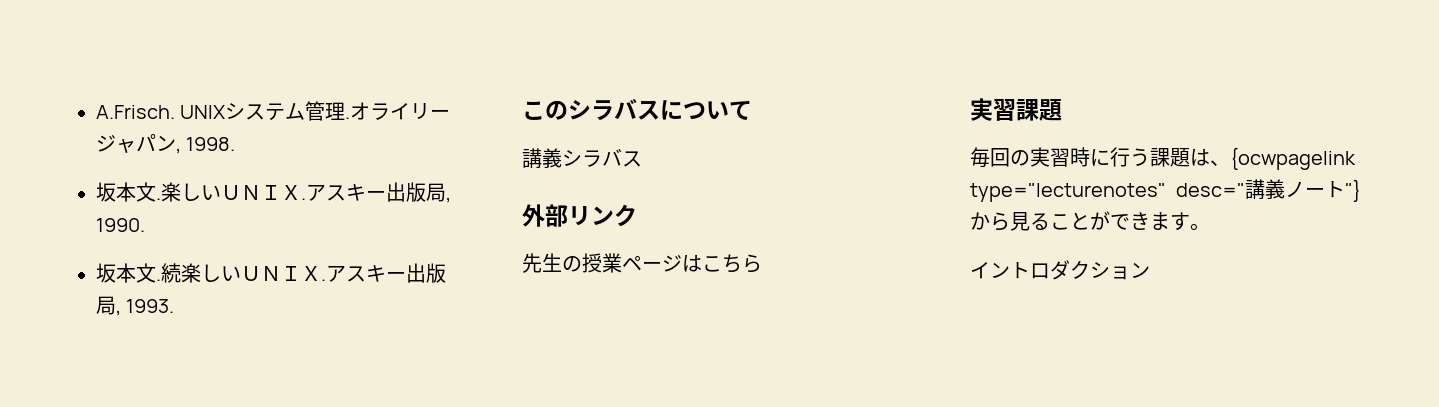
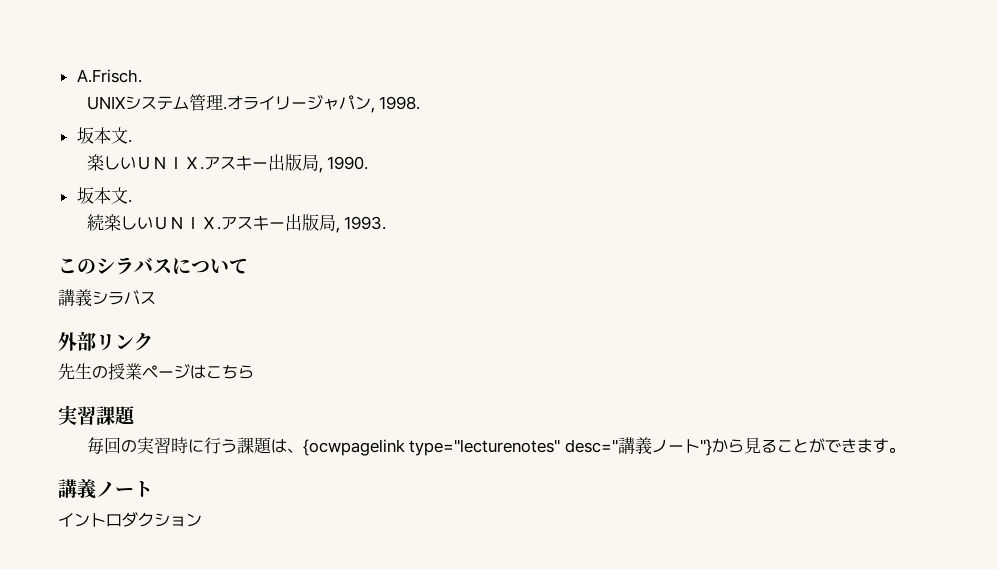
(175, 112) none -> (142, 76) //
(161, 199) none -> (132, 141) //
(161, 280) none -> (132, 201) //
(1210, 227) none -> [58,479,153,499] // 講義ノート

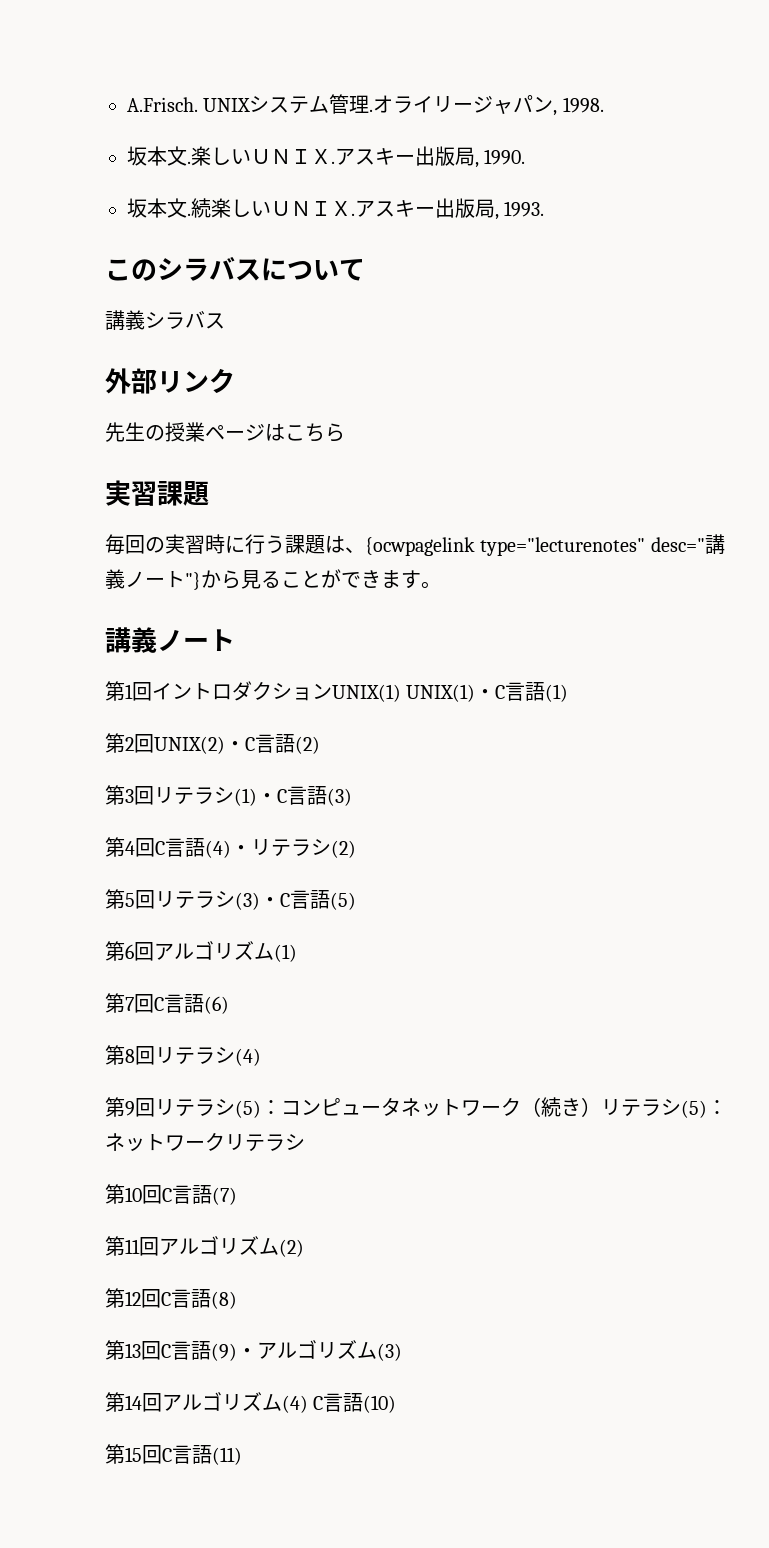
(142, 76) // -> (198, 104) none
(132, 141) // -> (191, 162) none
(132, 201) // -> (191, 214) none
(153, 489) none -> [105,681,152,701] 第1回
(202, 520) none -> [332,682,569,702] [105,733,320,754] [105,785,352,806] [105,837,356,858] [105,889,356,910] [105,941,297,962] [105,993,229,1014] [105,1045,261,1066] [105,1097,727,1118] [105,1132,305,1152] [105,1184,237,1205] [105,1236,304,1257] [105,1288,237,1309] [105,1340,402,1361] [105,1392,397,1413] [105,1444,242,1465] UNIX(1) UNIX(1)・C言語(1) // 第2回UNIX(2)・C言語(2) // 第3回リテラシ(1)・C言語(3) // 第4回C言語(4)・リテラシ(2) // 第5回リテラシ(3)・C言語(5) // 第6回アルゴリズム(1) // 第7回C言語(6) // 第8回リテラシ(4) // 第9回リテラシ(5)：コンピュータネットワーク（続き）リテラシ(5)：ネットワークリテラシ // 第10回C言語(7) // 第11回アルゴリズム(2) // 第12回C言語(8) // 第13回C言語(9)・アルゴリズム(3) // 第14回アルゴリズム(4) C言語(10) // 第15回C言語(11)

